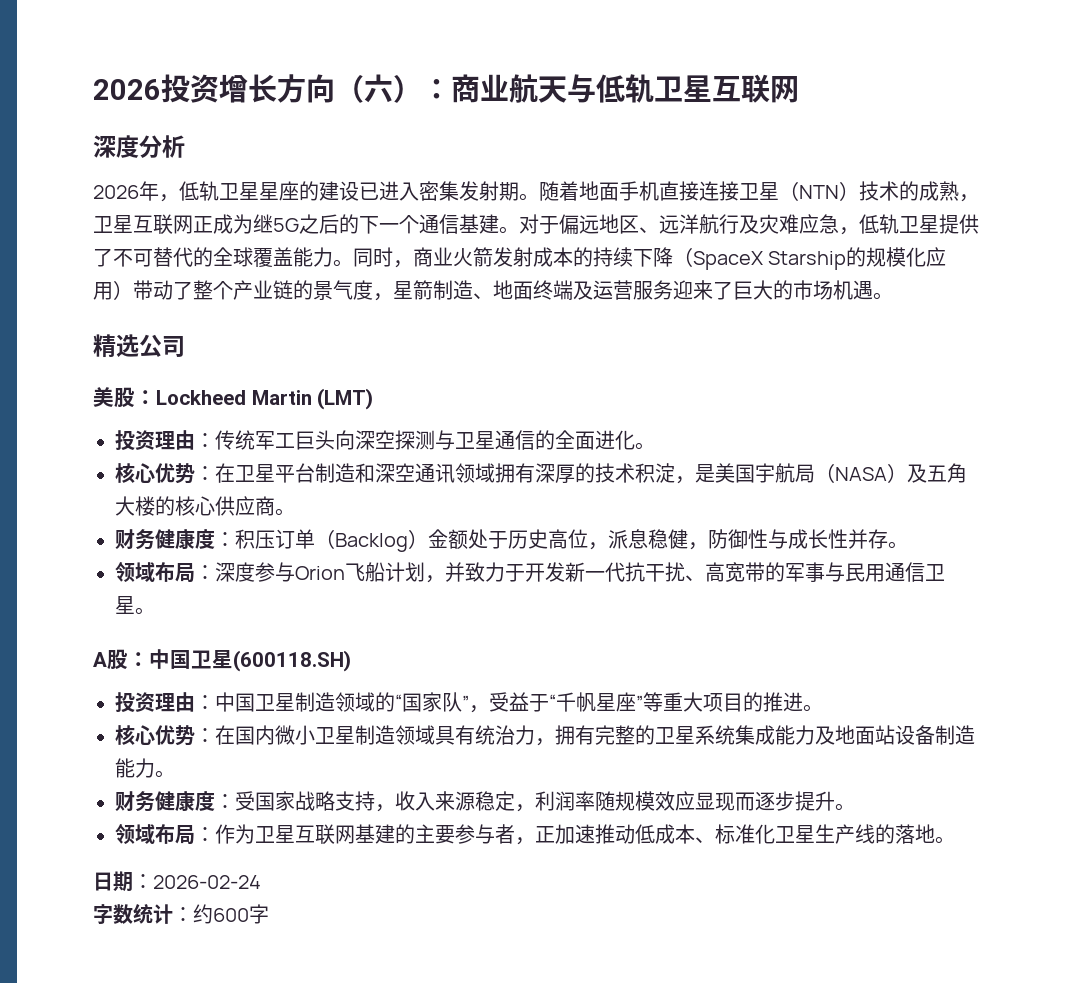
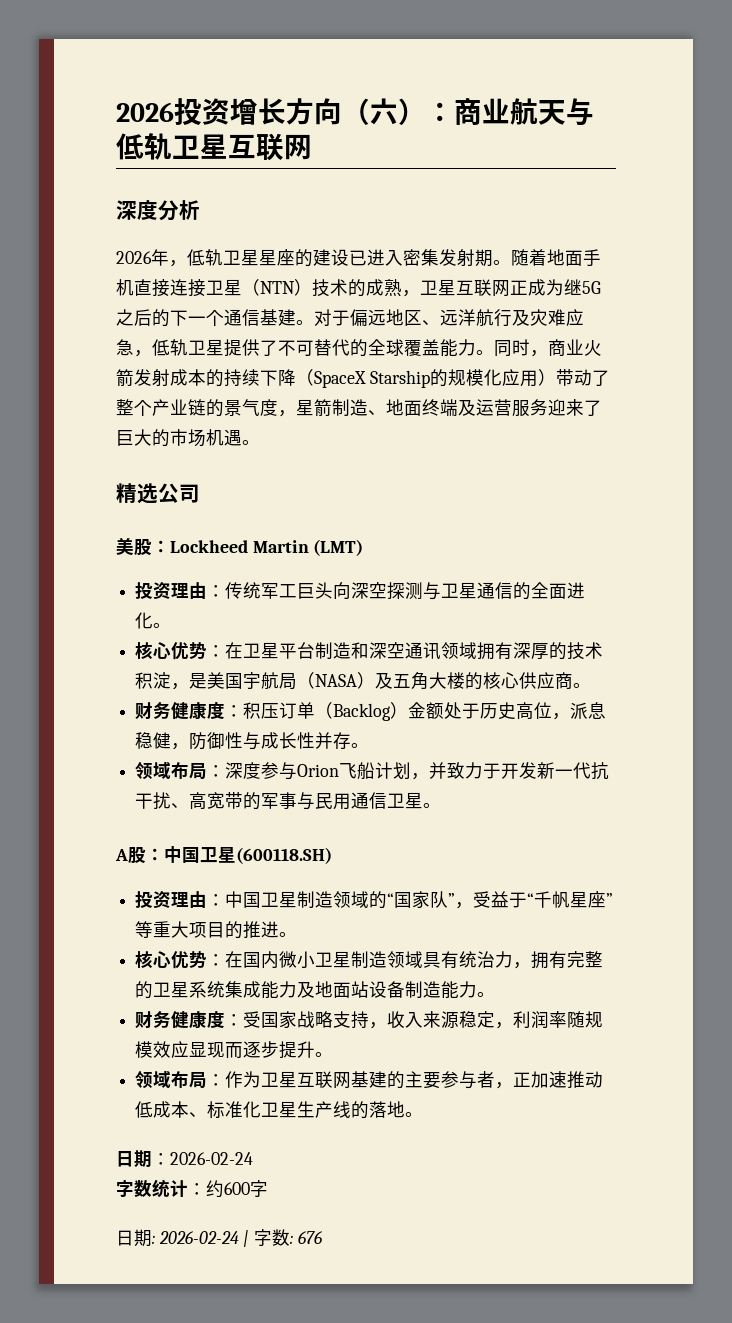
(269, 914) none -> [116,1229,322,1247] // 日期: 2026-02-24 | 字数: 676

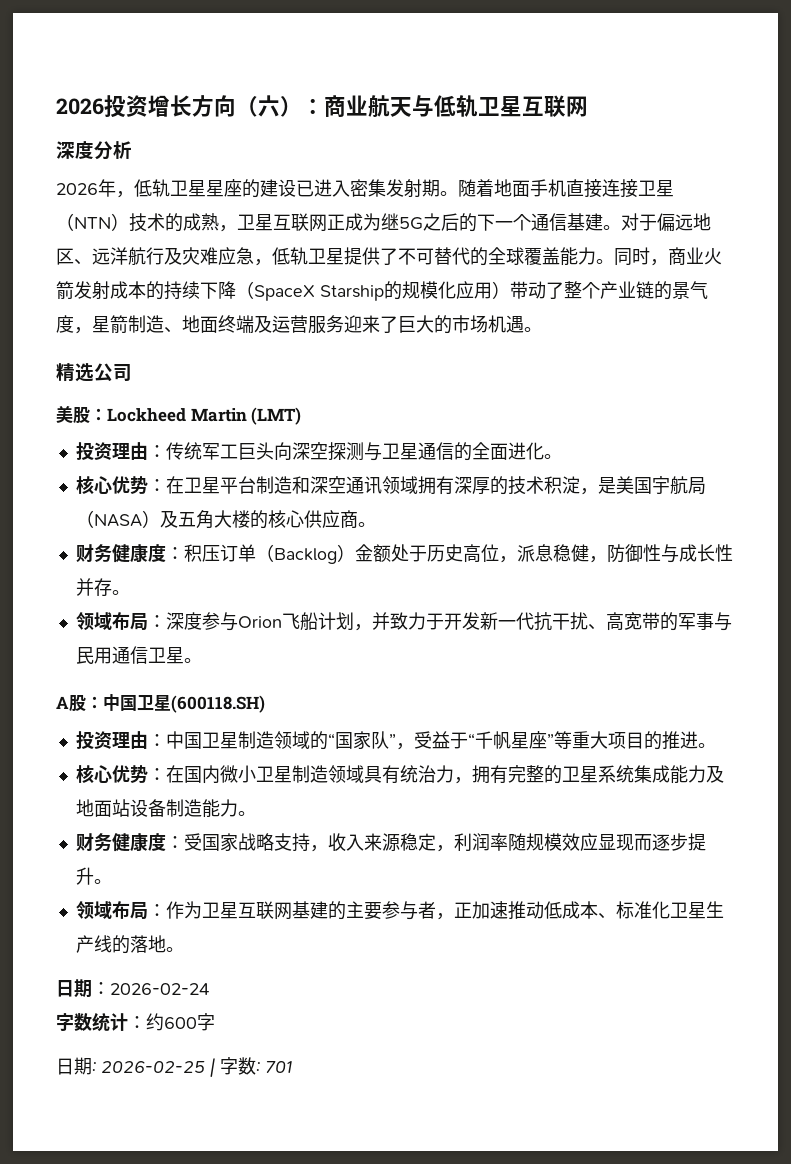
[158,1231,239,1244] 2026-02-24 -> [101,1061,205,1073] 2026-02-25
[297,1231,322,1244] 676 -> [265,1061,292,1073] 701

